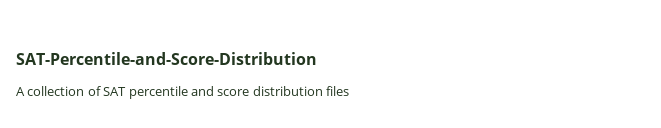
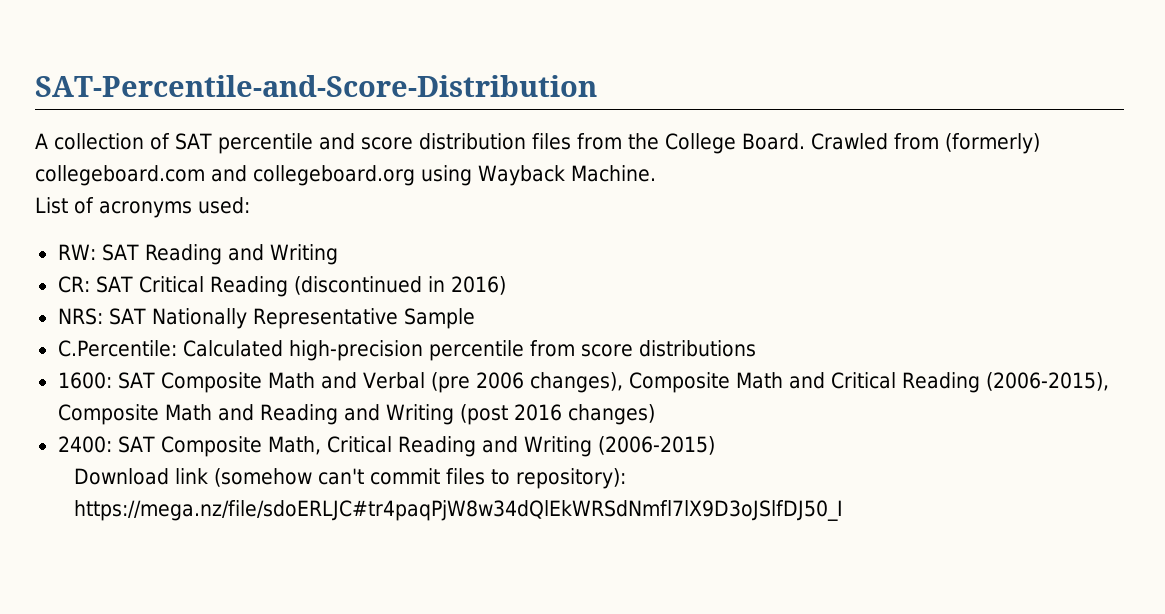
(349, 91) none -> [576,133,1040,154] [35,165,656,186] [35,197,250,218] [57,244,339,265] [57,276,506,297] [57,308,475,329] [57,340,756,361] [57,372,1109,393] [57,404,655,425] [57,436,715,457] [73,468,626,489] [73,500,843,521] from the College Board. Crawled from (formerly) collegeboard.com and collegeboard.org using Wayback Machine. // List of acronyms used: // RW: SAT Reading and Writing // CR: SAT Critical Reading (discontinued in 2016) // NRS: SAT Nationally Representative Sample // C.Percentile: Calculated high-precision percentile from score distributions // 1600: SAT Composite Math and Verbal (pre 2006 changes), Composite Math and Critical Reading (2006-2015), Composite Math and Reading and Writing (post 2016 changes) // 2400: SAT Composite Math, Critical Reading and Writing (2006-2015) // Download link (somehow can't commit files to repository): https://mega.nz/file/sdoERLJC#tr4paqPjW8w34dQlEkWRSdNmfl7lX9D3oJSlfDJ50_I

